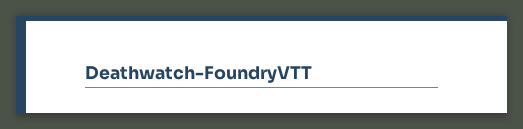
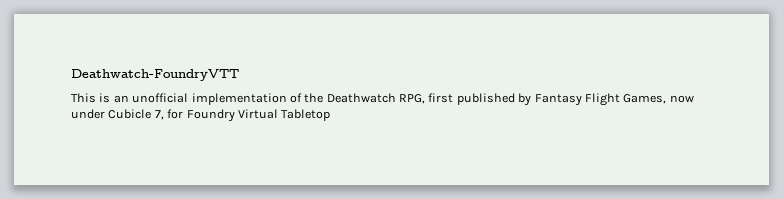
(312, 74) none -> [71,93,694,106] [71,109,331,122] // This is an unofficial implementation of the Deathwatch RPG, first published by Fantasy Flight Games, now under Cubicle 7, for Foundry Virtual Tabletop

